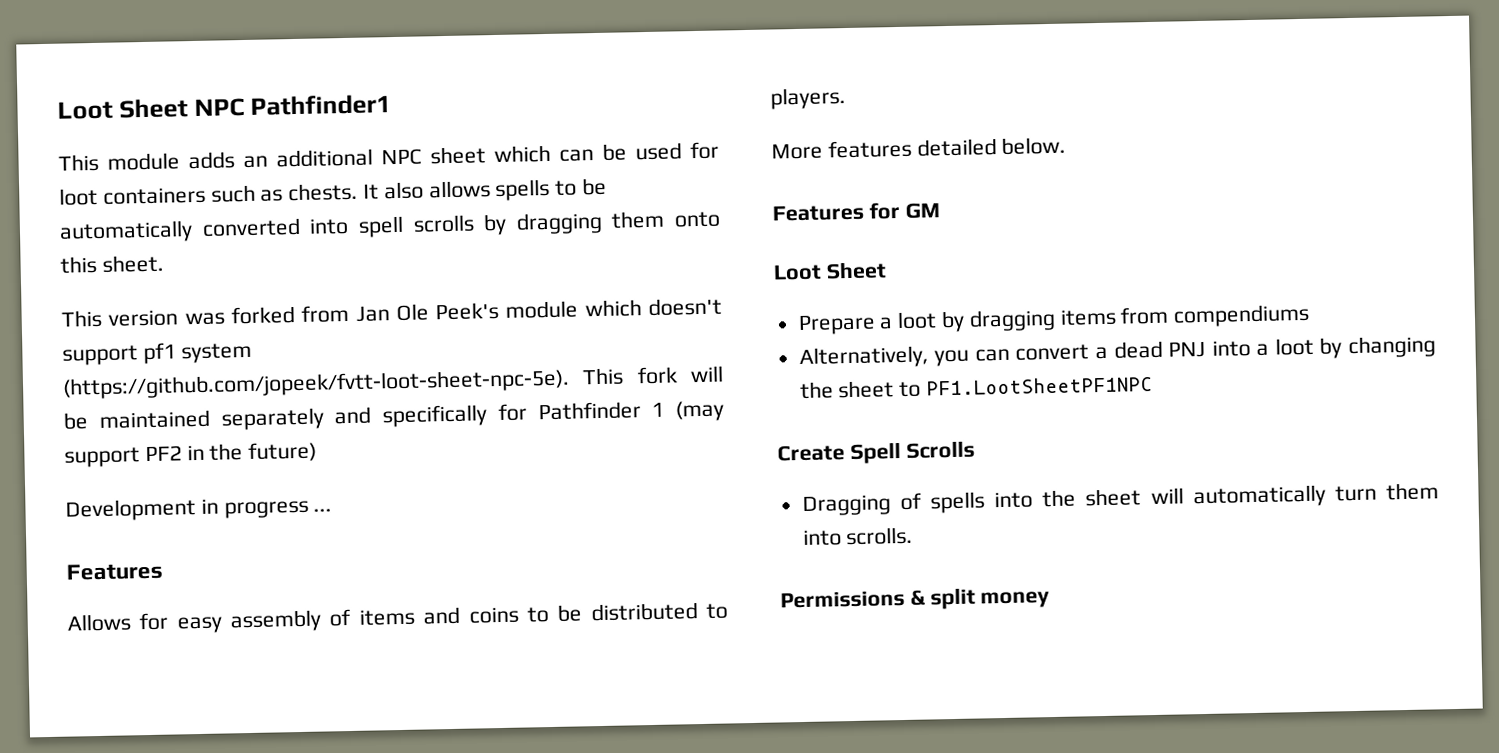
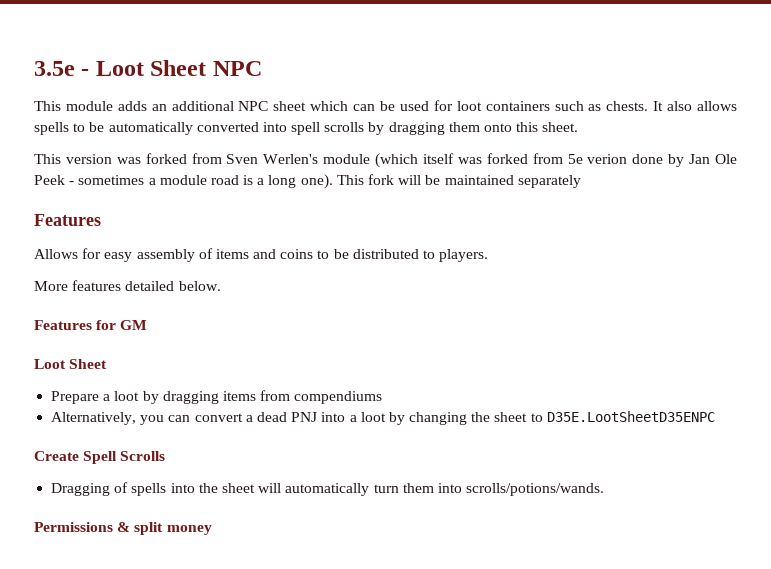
(57, 110) none -> [34,61,90,76] 3.5e -
[250,94,393,116] Pathfinder1 -> (262, 68) none
[355,297,722,322] [62,342,252,366] [62,368,570,400] Jan Ole Peek's module which doesn't support pf1 system (https://github.com/jopeek/fvtt-loot-sheet-npc-5e). -> [226,153,738,168] [34,174,333,189] Sven Werlen's module (which itself was forked from 5e verion done by Jan Ole Peek - sometimes a module road is a long one).
[334,400,724,428] [64,441,318,468] [65,498,333,522] and specifically for Pathfinder 1 (may support PF2 in the future) // Development in progress ... -> (581, 181) none
[926,375,1154,396] PF1.LootSheetPF1NPC -> [546,411,715,422] D35E.LootSheetD35ENPC
[846,526,914,546] scrolls. -> [466,483,605,496] scrolls/potions/wands.

